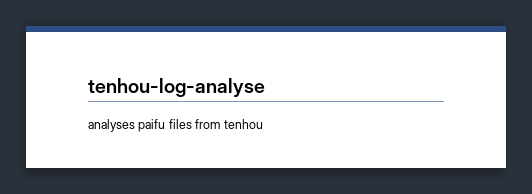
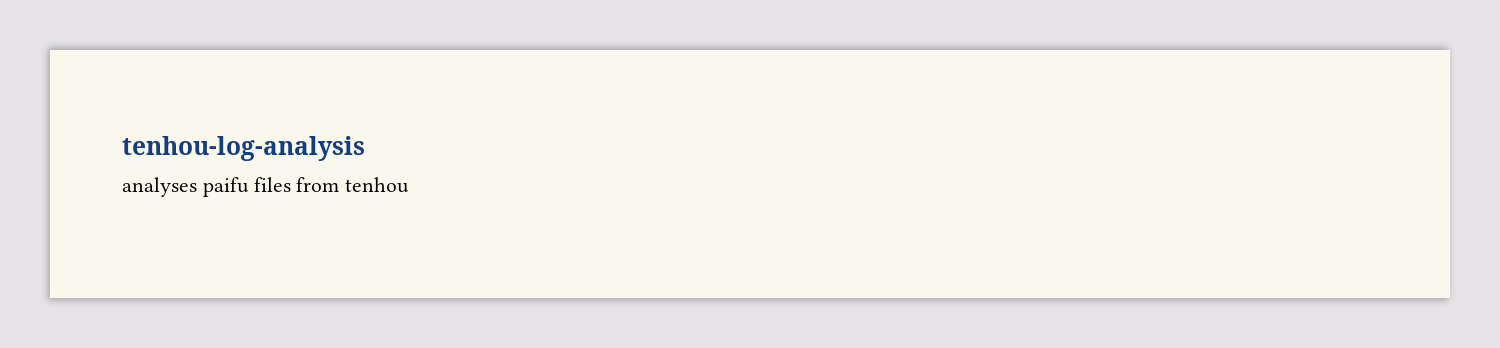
[88,78,265,97] tenhou-log-analyse -> [122,136,365,161] tenhou-log-analysis

